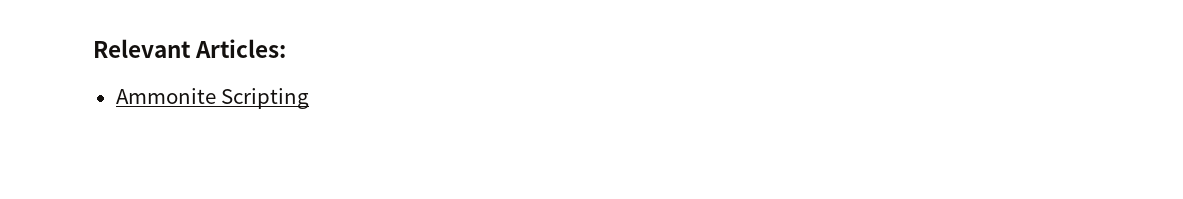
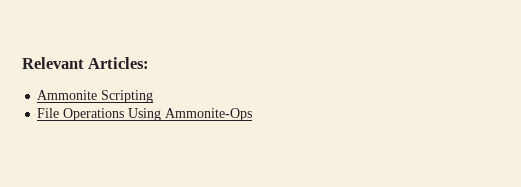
(310, 98) none -> [37,108,253,121] // File Operations Using Ammonite-Ops

